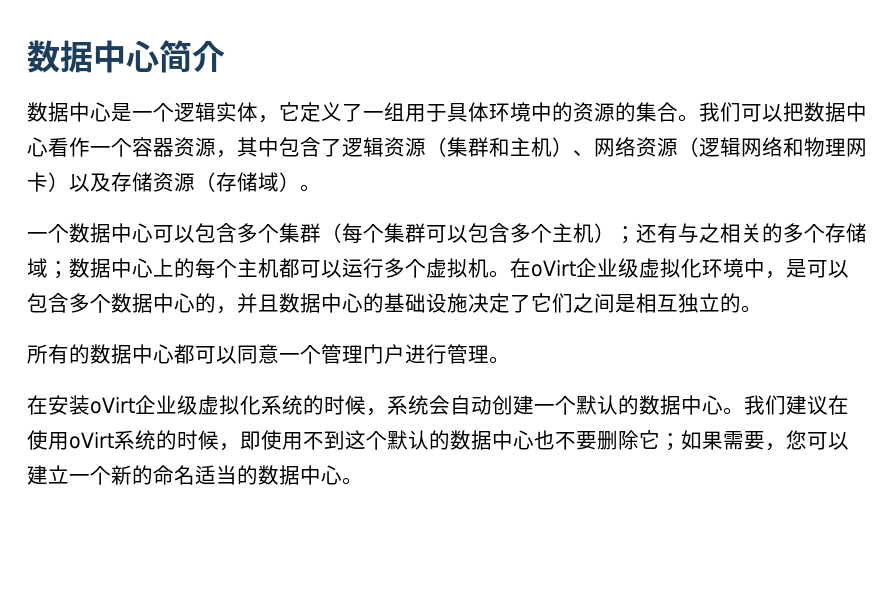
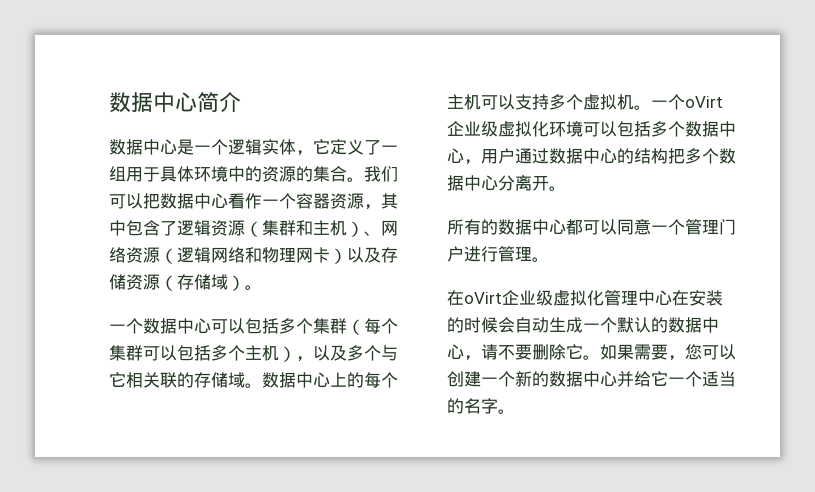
[216,223,237,243] 含 -> [262,318,279,334] 括
[489,223,510,243] 含 -> [194,345,211,361] 括
[615,223,867,244] [27,258,69,279] ；还有与之相关的多个存储域； -> [296,345,398,362] [109,372,262,388] ，以及多个与它相关联的存储域。
[279,258,384,278] 都可以运行 -> [481,94,549,110] 可以支持
[510,258,531,278] 在 -> [651,94,685,110] 一个
[744,258,849,279] [27,293,741,314] 中，是可以包含多个数据中心的，并且数据中心的基础设施决定了它们之间是相互独立的 -> [583,121,736,137] [447,148,736,165] [447,175,549,191] 可以包括多个数据中心，用户通过数据中心的结构把多个数据中心分离开
[48,395,534,416] 安装oVirt企业级虚拟化系统的时候，系统会自动创建 -> [464,290,723,306] [447,317,583,333] oVirt企业级虚拟化管理中心在安装的时候会自动生成
[723,395,849,415] [27,430,555,451] 。我们建议在使用oVirt系统的时候，即使用不到这个默认的数据中心也 -> [464,344,498,361] ，请
[660,433,681,451] ； -> [583,355,600,360] 。
[27,465,69,485] 建立 -> [447,371,481,387] 创建
[153,465,342,485] 命名适当的数据中心 -> [549,371,736,387] [447,398,498,414] 数据中心并给它一个适当的名字

